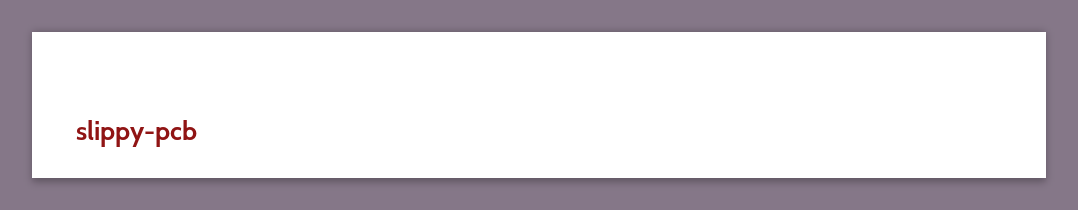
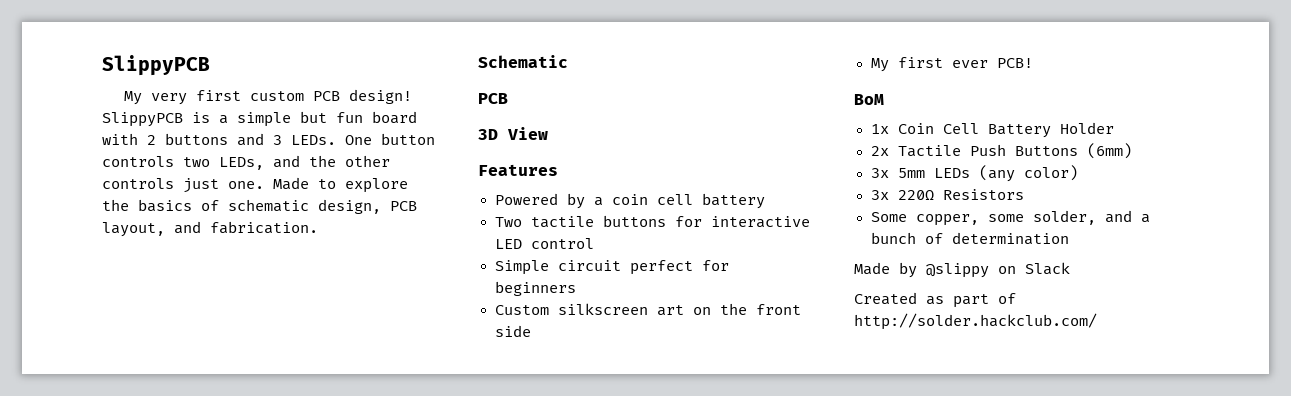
[76,120,197,147] slippy-pcb -> [102,55,210,76] [124,89,413,105] [102,111,417,127] [102,133,435,146] [102,155,390,170] [102,177,408,193] [102,199,417,214] [102,221,318,237] [478,55,568,68] [478,93,508,104] [478,127,548,140] [478,164,558,176] [494,193,765,209] [494,215,810,228] [494,238,594,249] [494,260,729,275] [494,281,576,296] [494,303,801,316] [494,325,531,337] [870,57,1033,72] [854,94,884,105] [870,122,1114,138] [870,143,1132,159] [870,165,1078,182] [870,189,1024,200] [870,210,1150,226] [870,232,1069,245] [854,262,1070,278] [854,292,1016,308] [854,313,1097,330] SlippyPCB // My very first custom PCB design! SlippyPCB is a simple but fun board with 2 buttons and 3 LEDs. One button controls two LEDs, and the other controls just one. Made to explore the basics of schematic design, PCB layout, and fabrication. // Schematic // PCB // 3D View // Features // Powered by a coin cell battery // Two tactile buttons for interactive LED control // Simple circuit perfect for beginners // Custom silkscreen art on the front side // My first ever PCB! // BoM // 1x Coin Cell Battery Holder // 2x Tactile Push Buttons (6mm) // 3x 5mm LEDs (any color) // 3x 220Ω Resistors // Some copper, some solder, and a bunch of determination // Made by @slippy on Slack // Created as part of http://solder.hackclub.com/

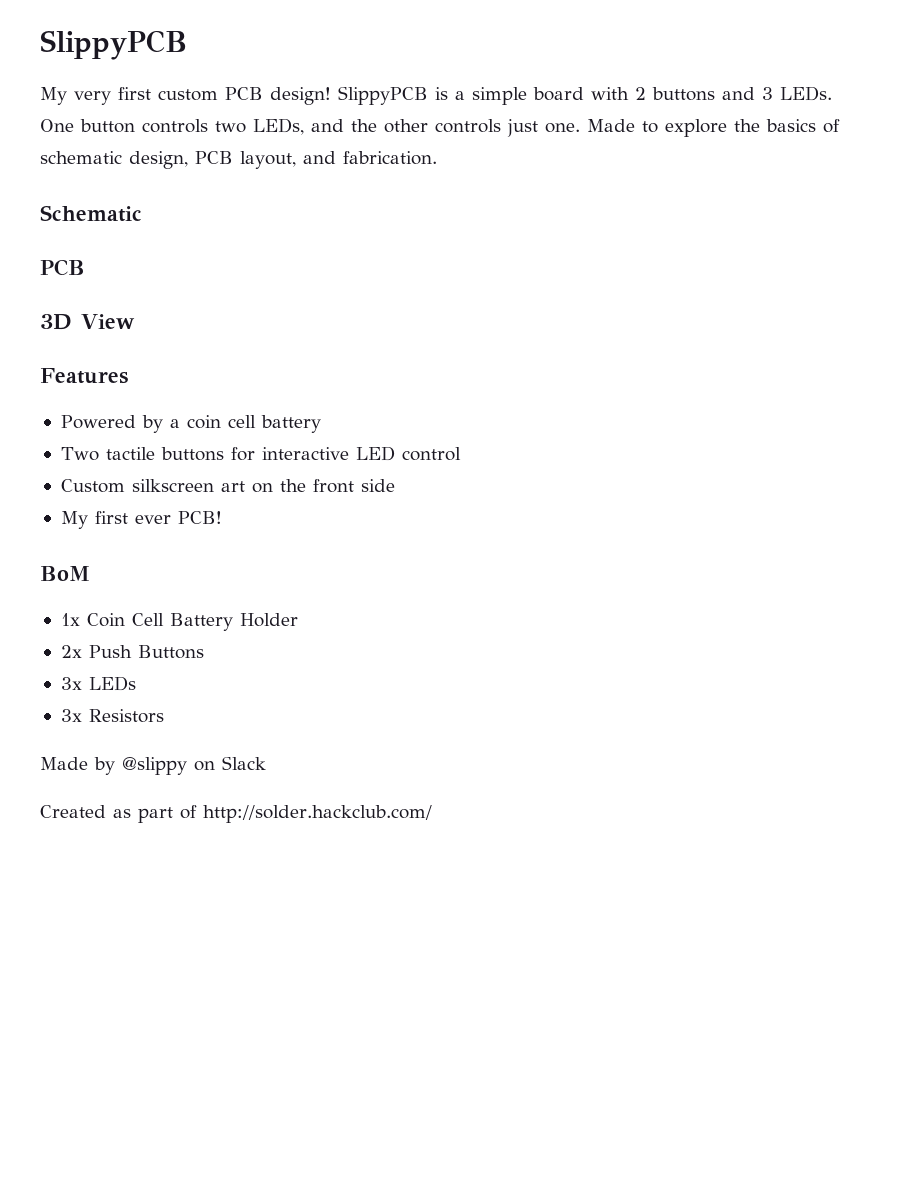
[300,111,363,123] but fun -> (527, 96) none
[494,260,729,275] [494,281,576,296] // Simple circuit perfect for beginners -> (461, 454) none
[897,145,961,157] Tactile -> (82, 651) none
[1086,143,1132,159] [870,168,925,178] (6mm) // 3x 5mm -> [60,677,82,690] // 3x
[978,165,1078,182] [870,190,934,200] (any color) // 3x 220Ω -> [60,709,82,722] // 3x
[870,210,1150,226] [870,232,1069,245] // Some copper, some solder, and a bunch of determination -> (164, 716) none

